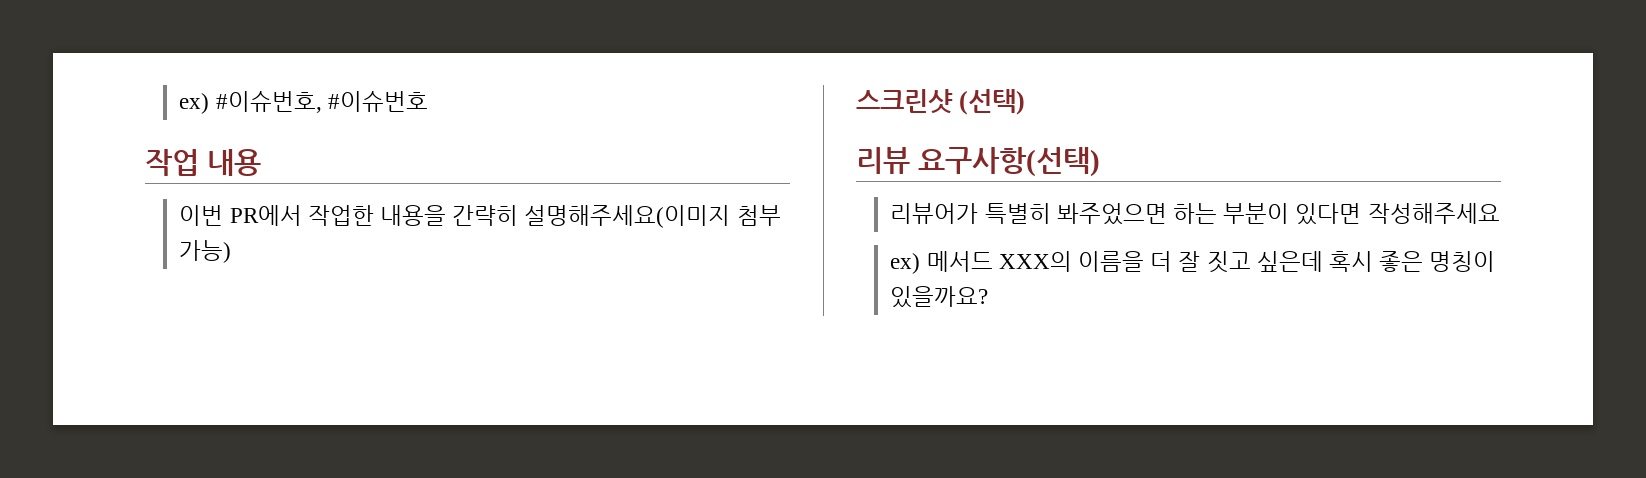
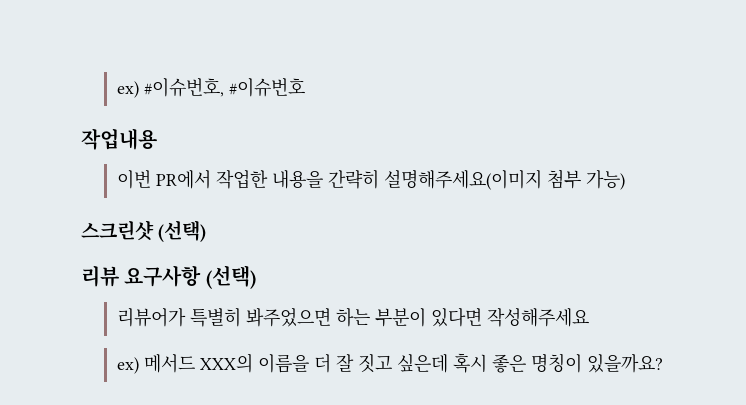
[145,149,261,176] 작업 내용 -> [81,128,157,150] 작업내용
[917,147,1100,177] 요구사항(선택) -> [124,265,256,289] 요구사항 (선택)

